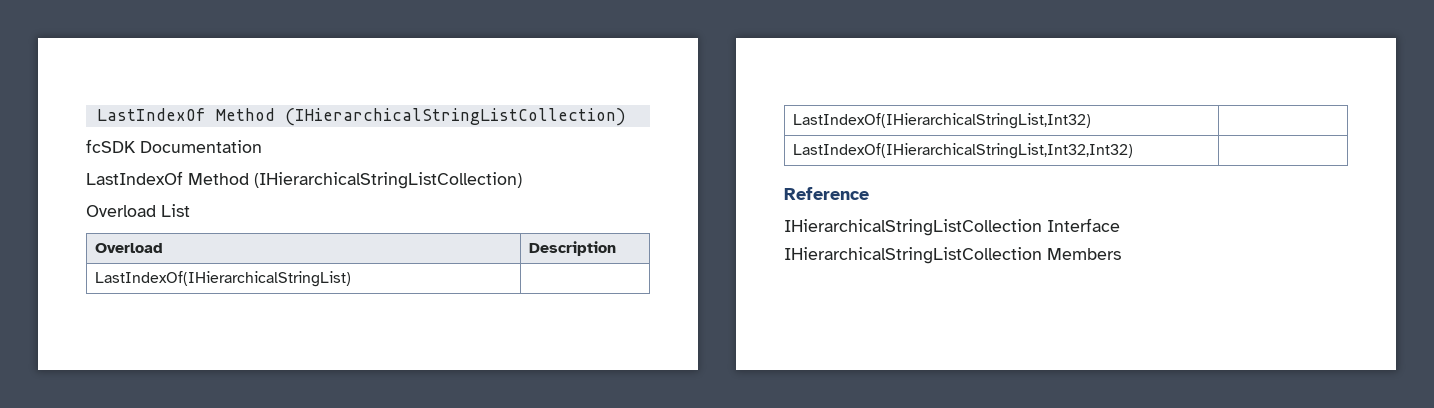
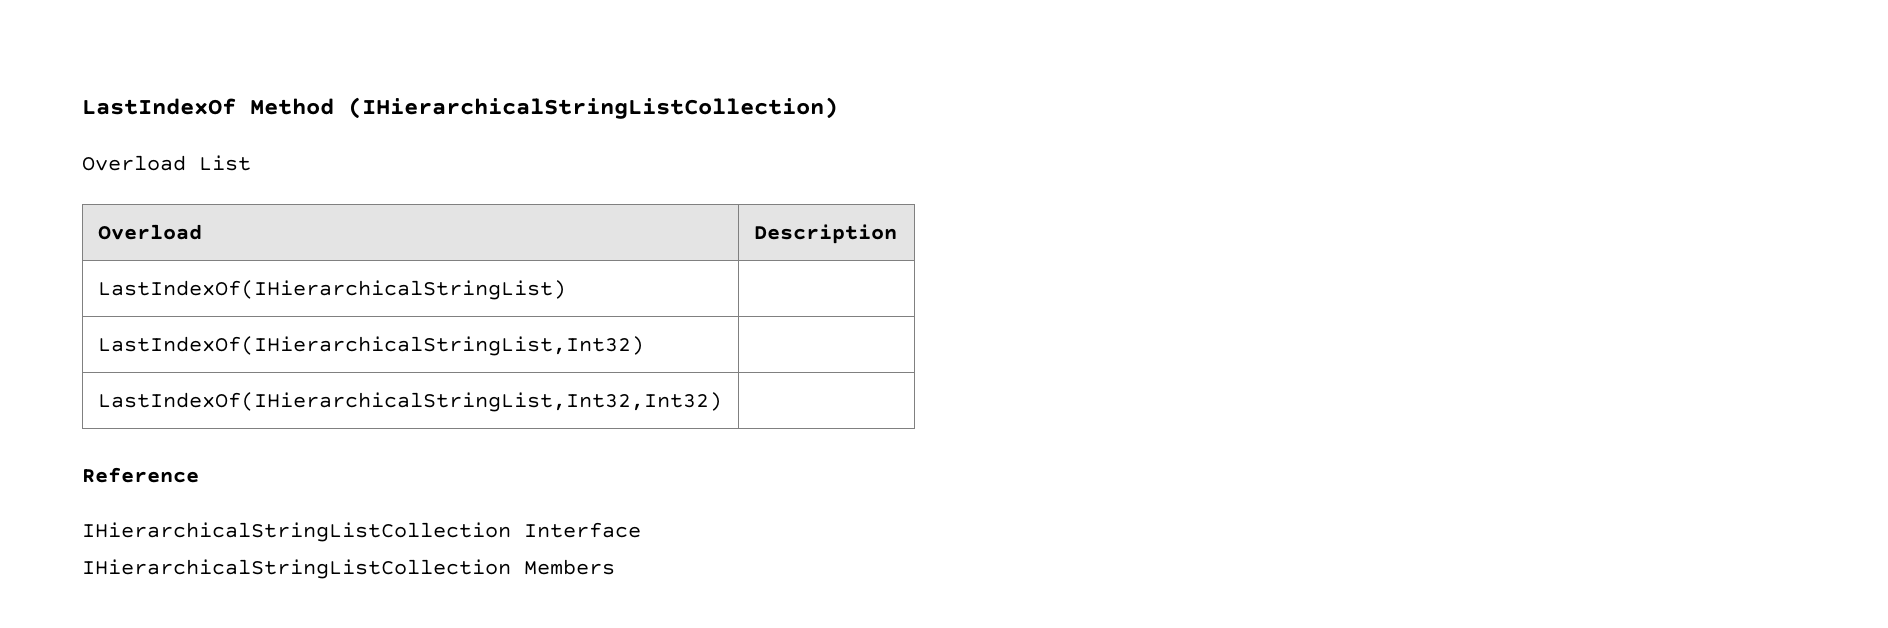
[96,108,626,126] [86,139,262,153] [86,171,522,189] LastIndexOf Method (IHierarchicalStringListCollection) // fcSDK Documentation // LastIndexOf Method (IHierarchicalStringListCollection) -> [82,97,838,119] LastIndexOf Method (IHierarchicalStringListCollection)

